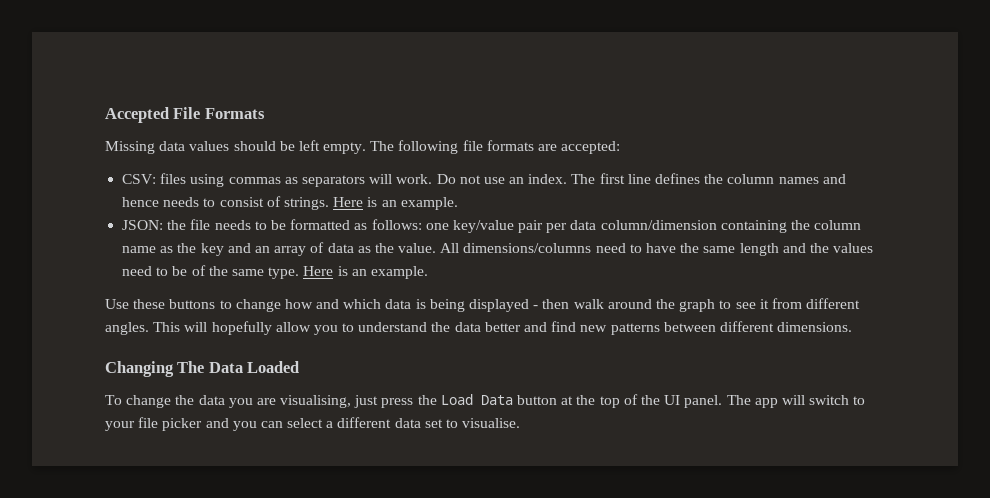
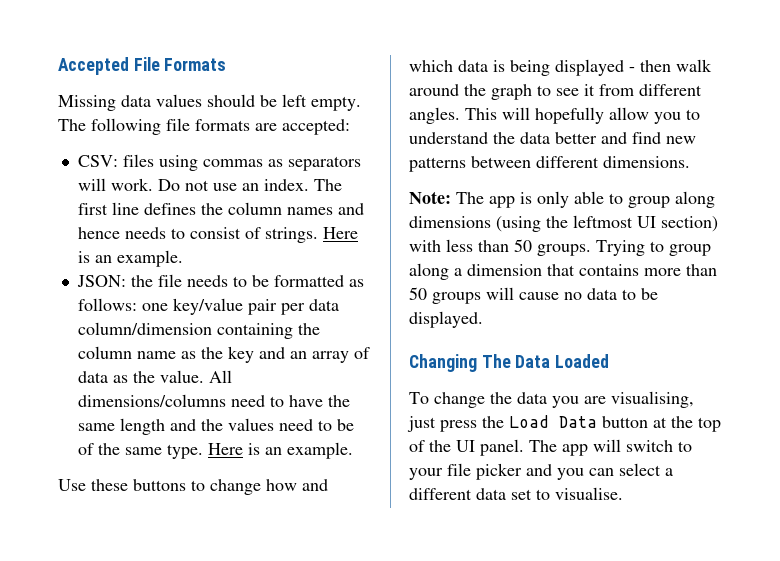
(853, 327) none -> [409,191,715,208] [409,215,718,232] [409,239,711,256] [409,263,717,280] [409,287,658,304] [409,311,483,328] // Note: The app is only able to group along dimensions (using the leftmost UI section) with less than 50 groups. Trying to group along a dimension that contains more than 50 groups will cause no data to be displayed.

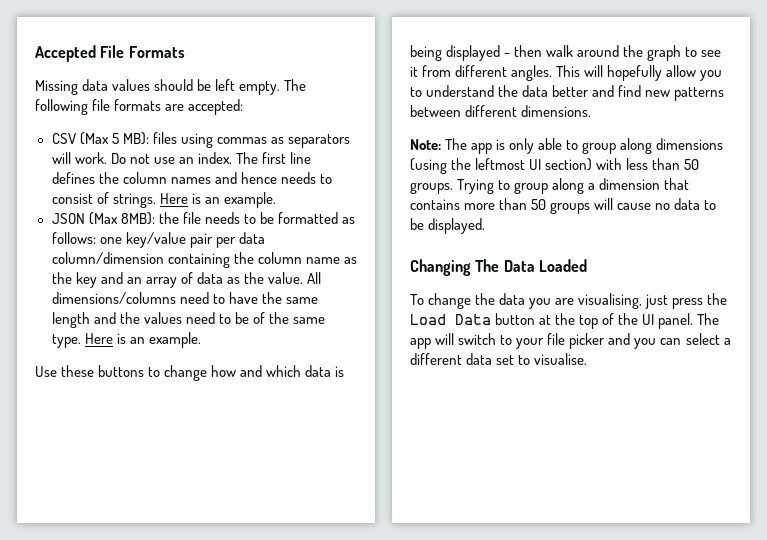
[77,155,118,167] CSV: -> [51,132,149,145] CSV (Max 5 MB):
[76,275,126,287] JSON: -> [51,212,155,225] JSON (Max 8MB):

